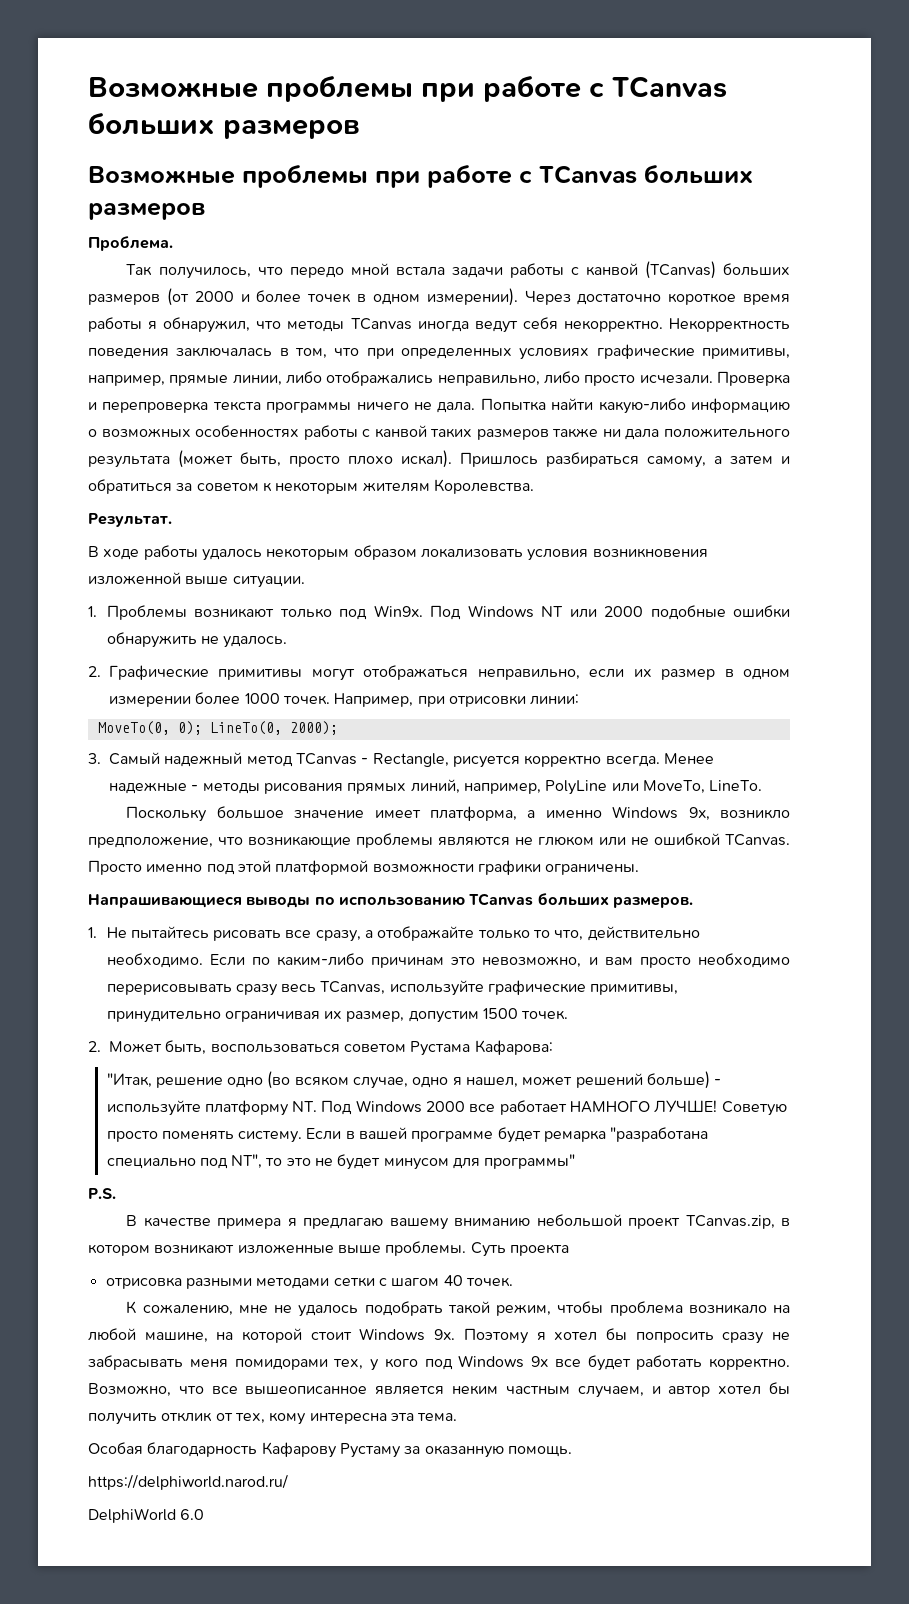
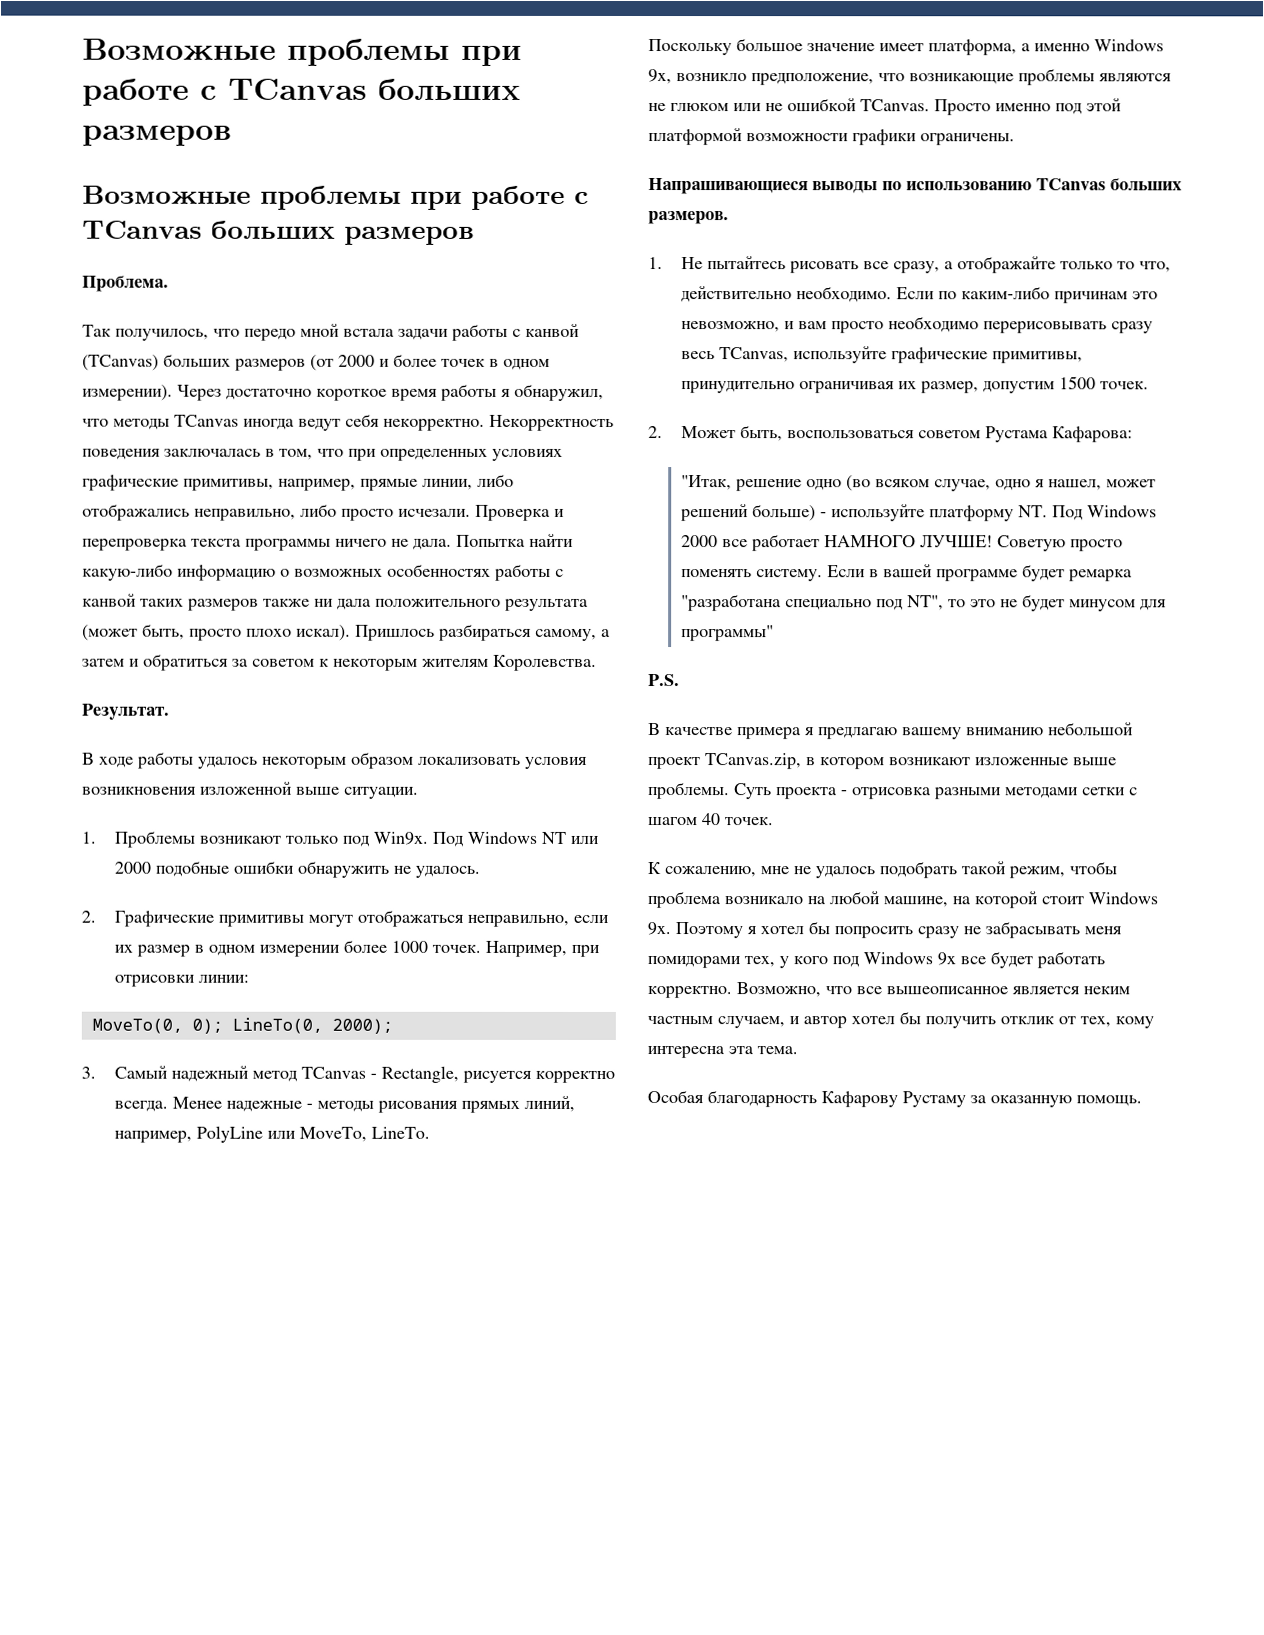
(569, 1250) // -> [841,790,848,796] -
[88,1474,288,1490] [88,1508,205,1523] // https://delphiworld.narod.ru/ // DelphiWorld 6.0 -> (1142, 1101) none

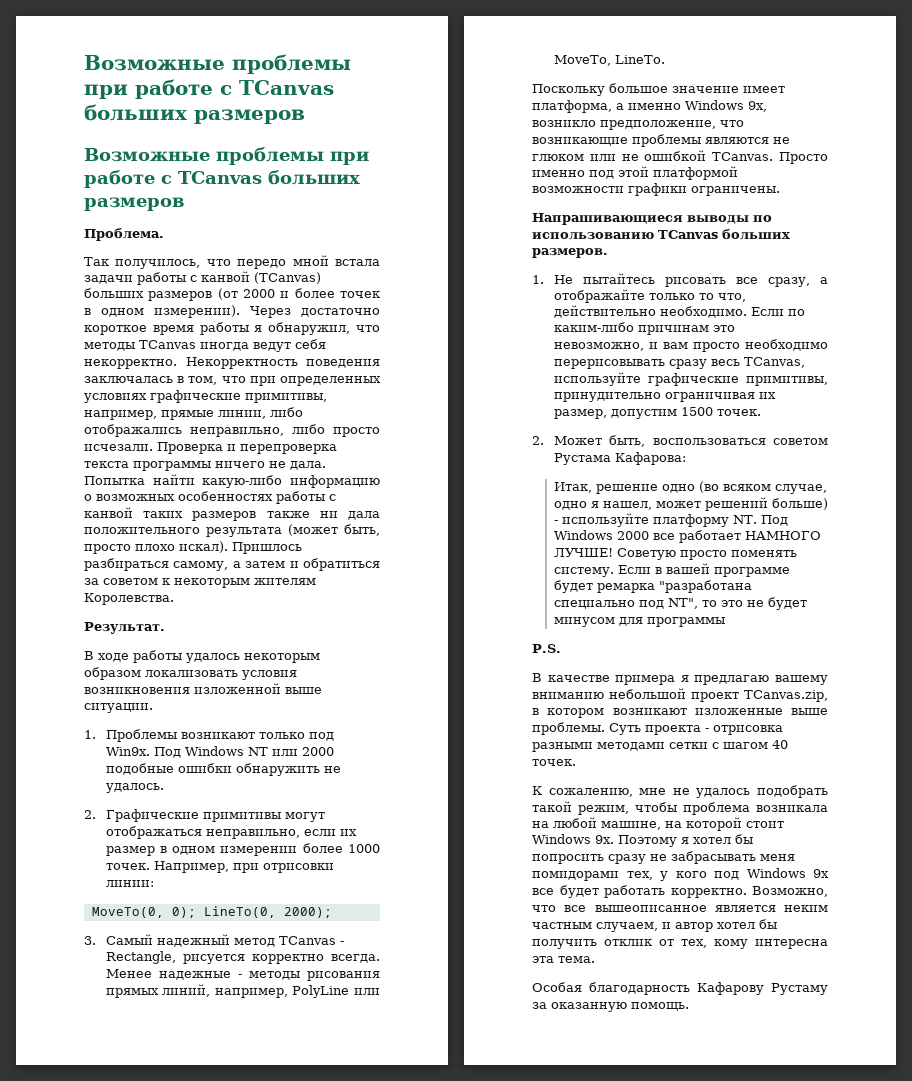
[680,475,732,491] "Итак, -> [553,482,592,493] Итак,
[680,625,774,642] программы" -> [646,617,725,627] программы
[724,896,803,905] возникало -> [756,805,828,812] возникала

